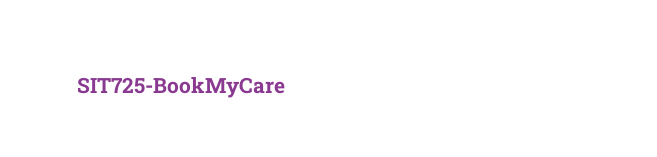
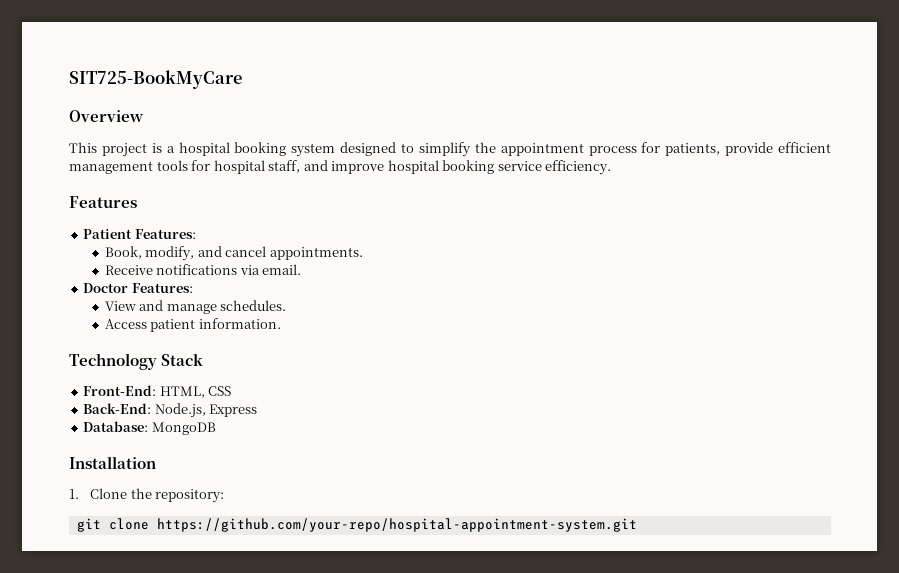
(285, 87) none -> [69,110,144,122] [69,142,831,157] [69,160,612,175] [69,196,137,208] [83,229,196,239] [104,246,363,261] [104,264,302,275] [83,283,193,293] [104,300,287,314] [104,318,281,332] [69,353,204,370] [83,385,232,398] [83,403,258,418] [83,421,216,435] [69,456,156,469] [69,488,225,503] [76,518,637,532] // Overview // This project is a hospital booking system designed to simplify the appointment process for patients, provide efficient management tools for hospital staff, and improve hospital booking service efficiency. // Features // Patient Features: // Book, modify, and cancel appointments. // Receive notifications via email. // Doctor Features: // View and manage schedules. // Access patient information. // Technology Stack // Front-End: HTML, CSS // Back-End: Node.js, Express // Database: MongoDB // Installation // 1. Clone the repository: // git clone https://github.com/your-repo/hospital-appointment-system.git

